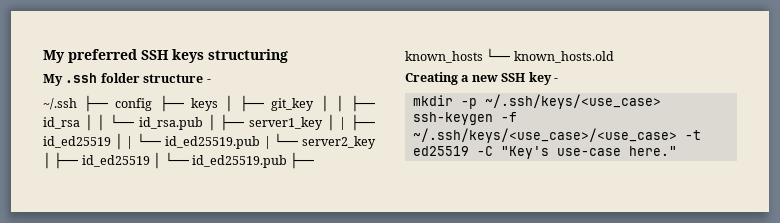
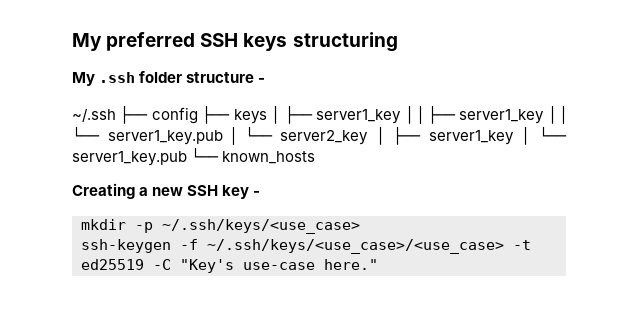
[271,95,375,112] [43,114,375,131] [43,133,260,150] git_key │ │ ├── id_rsa │ │ └── id_rsa.pub │ ├── server1_key │ | ├── id_ed25519 │ | └── id_ed25519.pub -> [316,105,566,124] [72,126,223,145] server1_key │ | ├── server1_key │ | └── server1_key.pub
[81,152,315,169] id_ed25519 │ └── id_ed25519.pub ├── -> [428,126,567,145] [72,147,220,166] server1_key │ └── server1_key.pub └──
[486,48,614,63] └── known_hosts.old -> (316, 157) none

